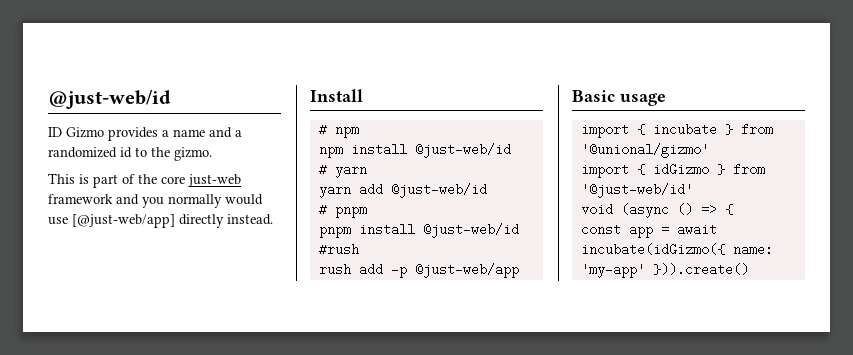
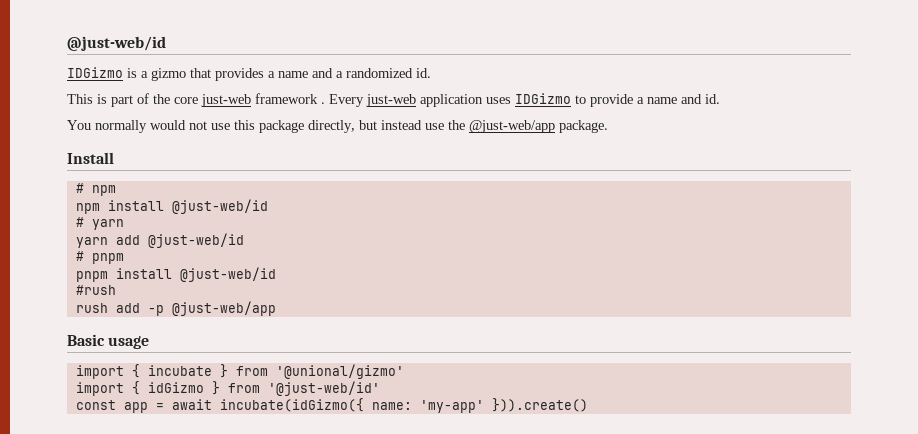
[48,90,171,109] [48,127,104,138] @just-web/id // ID Gizmo -> [67,36,166,51] [67,67,211,81] @just-web/id // IDGizmo is a gizmo that
[120,147,212,161] id to the gizmo. -> [416,68,431,78] id.
[116,194,263,208] [48,214,273,228] and you normally would use [@just-web/app] directly instead. -> [321,93,720,107] [67,120,608,133] . Every just-web application uses IDGizmo to provide a name and id. // You normally would not use this package directly, but instead use the @just-web/app package.
[580,203,733,218] // void (async () => { -> (380, 388) none

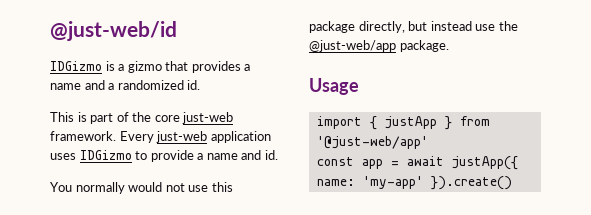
[255,93,325,104] framework . -> [50,131,116,141] framework.
[67,152,114,164] [75,183,116,196] [75,199,268,214] [75,217,124,230] [75,233,244,248] [75,251,124,264] [75,267,276,282] [75,285,116,295] [75,301,276,316] [67,334,150,349] [75,364,404,379] [75,381,380,396] Install // # npm // npm install @just-web/id // # yarn // yarn add @just-web/id // # pnpm // pnpm install @just-web/id // #rush // rush add -p @just-web/app // Basic usage // import { incubate } from '@unional/gizmo' // import { idGizmo } from '@just-web/id' -> [309,78,359,95] [316,116,490,130] [316,136,428,149] Usage // import { justApp } from '@just-web/app'
[219,398,364,412] incubate(idGizmo({ -> [451,156,518,170] justApp({
[491,398,588,412] })).create() -> [430,176,512,190] }).create()

